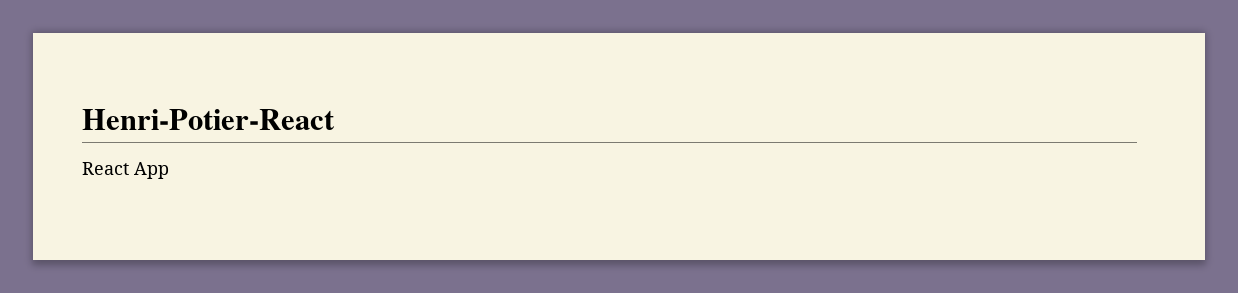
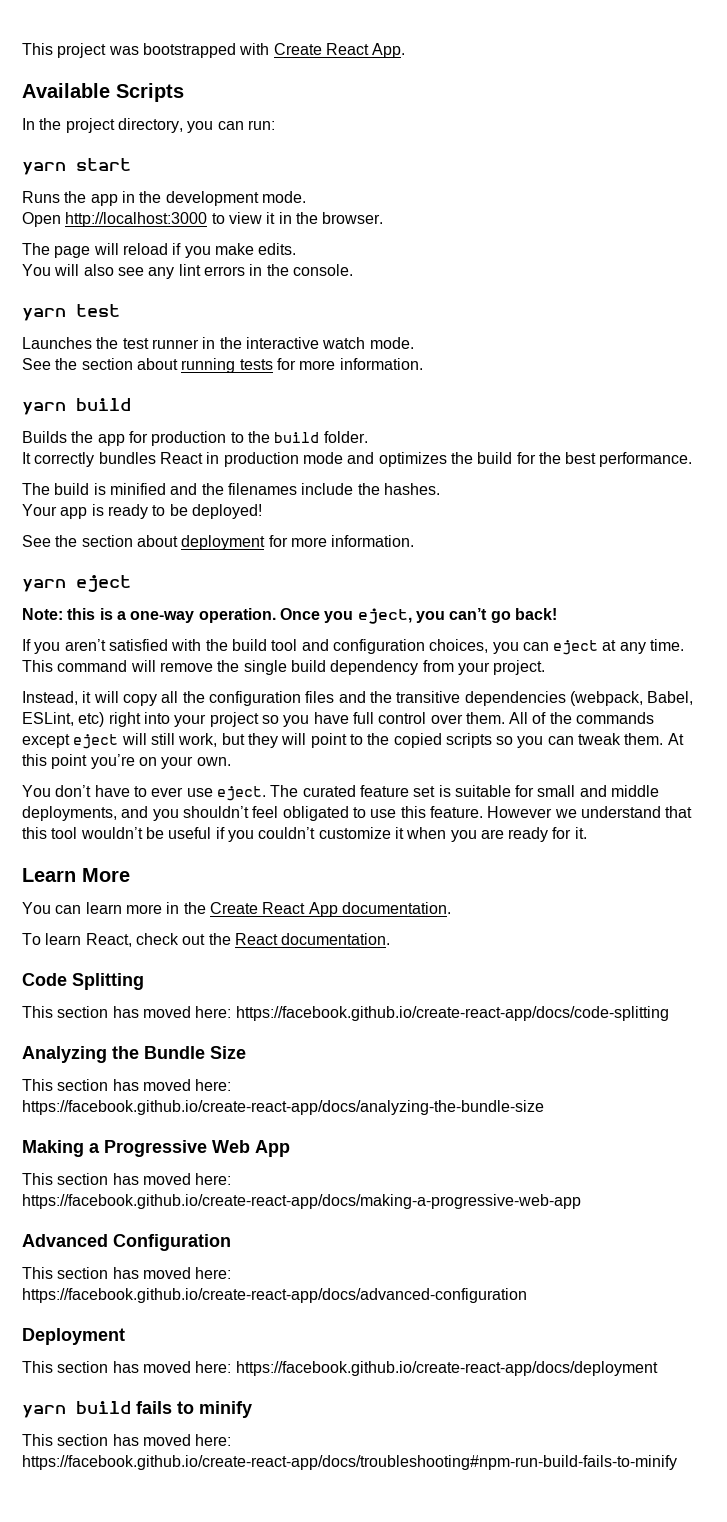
[82,109,335,130] [82,162,169,179] Henri-Potier-React // React App -> [22,43,406,58] [22,83,184,102] [22,118,275,133] [22,158,131,175] [22,191,306,206] [22,212,384,227] [22,243,297,258] [22,264,353,279] [22,304,120,321] [22,337,414,349] [22,358,423,373] [22,398,131,415] [22,431,368,446] [22,452,693,467] [22,483,440,495] [22,504,262,519] [22,535,415,550] [22,575,131,592] [22,608,557,624] [22,639,685,655] [22,660,546,675] [22,691,694,706] [22,712,655,727] [22,733,684,749] [22,754,231,769] [22,785,660,801] [22,806,693,821] [22,827,587,842] [22,868,130,882] [22,902,451,917] [22,933,391,947] [22,973,144,990] [22,1006,669,1021] [22,1046,246,1063] [22,1079,232,1091] [22,1100,544,1115] [22,1140,290,1157] [22,1173,232,1185] [22,1194,581,1209] [22,1234,231,1251] [22,1267,232,1279] [22,1288,527,1303] [22,1328,125,1345] [22,1361,658,1376] [22,1401,252,1418] [22,1434,232,1446] [22,1455,677,1470] This project was bootstrapped with Create React App. // Available Scripts // In the project directory, you can run: // yarn start // Runs the app in the development mode. // Open http://localhost:3000 to view it in the browser. // The page will reload if you make edits. // You will also see any lint errors in the console. // yarn test // Launches the test runner in the interactive watch mode. // See the section about running tests for more information. // yarn build // Builds the app for production to the build folder. // It correctly bundles React in production mode and optimizes the build for the best performance. // The build is minified and the filenames include the hashes. // Your app is ready to be deployed! // See the section about deployment for more information. // yarn eject // Note: this is a one-way operation. Once you eject, you can’t go back! // If you aren’t satisfied with the build tool and configuration choices, you can eject at any time. This command will remove the single build dependency from your project. // Instead, it will copy all the configuration files and the transitive dependencies (webpack, Babel, ESLint, etc) right into your project so you have full control over them. All of the commands except eject will still work, but they will point to the copied scripts so you can tweak them. At this point you’re on your own. // You don’t have to ever use eject. The curated feature set is suitable for small and middle deployments, and you shouldn’t feel obligated to use this feature. However we understand that this tool wouldn’t be useful if you couldn’t customize it when you are ready for it. // Learn More // You can learn more in the Create React App documentation. // To learn React, check out the React documentation. // Code Splitting // This section has moved here: https://facebook.github.io/create-react-app/docs/code-splitting // Analyzing the Bundle Size // This section has moved here: https://facebook.github.io/create-react-app/docs/analyzing-the-bundle-size // Making a Progressive Web App // This section has moved here: https://facebook.github.io/create-react-app/docs/making-a-progressive-web-app // Advanced Configuration // This section has moved here: https://facebook.github.io/create-react-app/docs/advanced-configuration // Deployment // This section has moved here: https://facebook.github.io/create-react-app/docs/deployment // yarn build fails to minify // This section has moved here: https://facebook.github.io/create-react-app/docs/troubleshooting#npm-run-build-fails-to-minify

